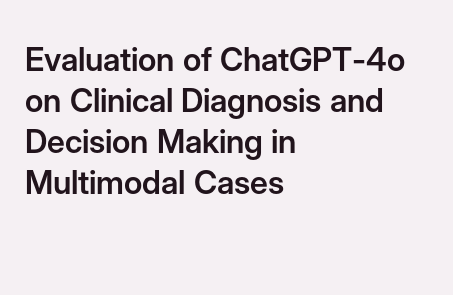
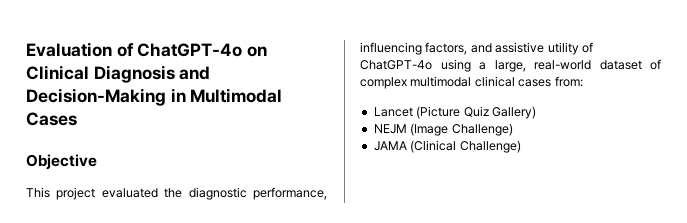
[25,129,263,160] Decision Making -> [26,88,166,106] Decision-Making
(284, 182) none -> [26,154,97,170] [26,187,327,200] [360,42,593,55] [360,59,661,72] [360,76,583,89] [373,106,536,119] [373,123,513,136] [373,140,521,153] // Objective // This project evaluated the diagnostic performance, influencing factors, and assistive utility of ChatGPT-4o using a large, real-world dataset of complex multimodal clinical cases from: // Lancet (Picture Quiz Gallery) // NEJM (Image Challenge) // JAMA (Clinical Challenge)

